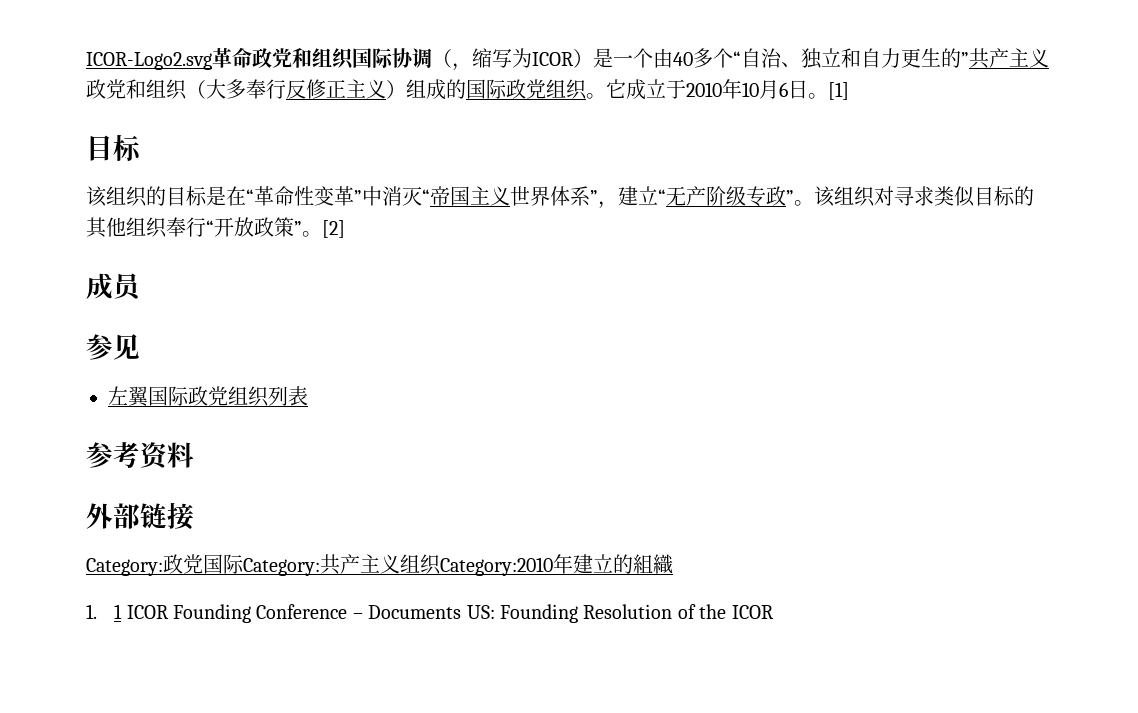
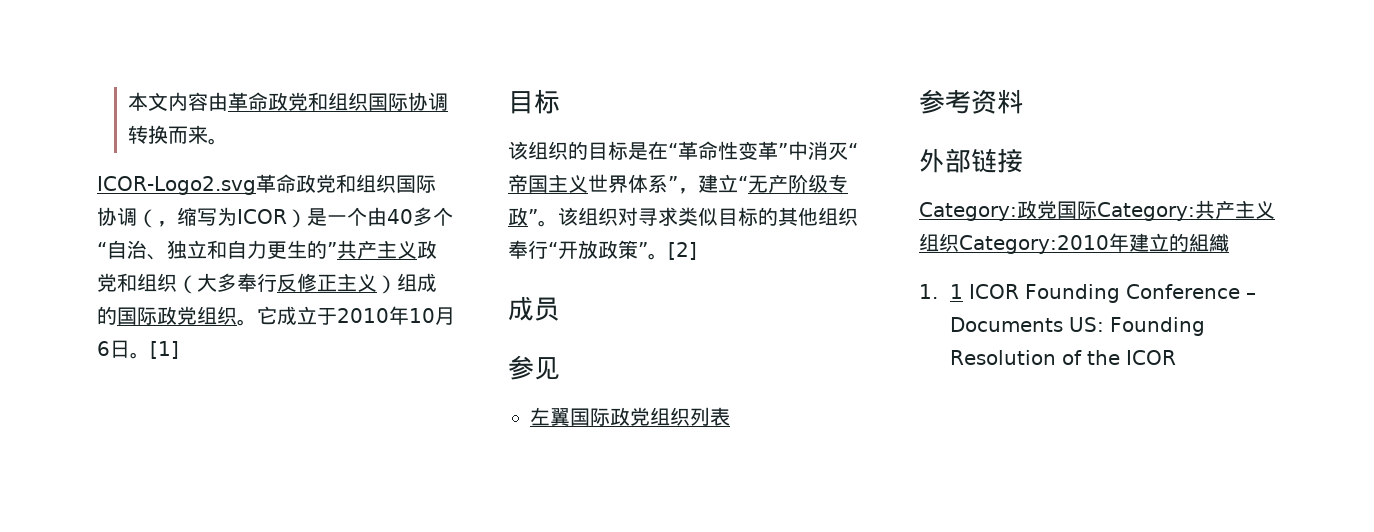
(86, 61) none -> [128,92,449,111] [128,125,229,145] 本文内容由革命政党和组织国际协调转换而来。 //

